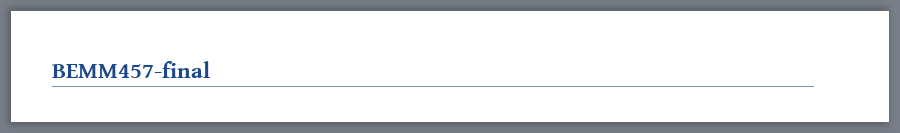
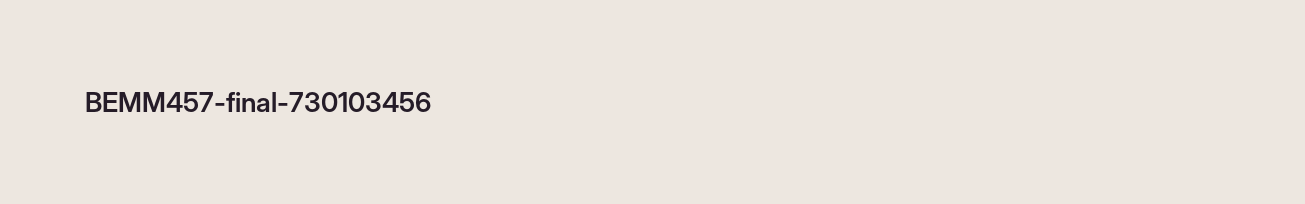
[52,61,210,78] BEMM457-final -> [85,92,431,112] BEMM457-final-730103456

